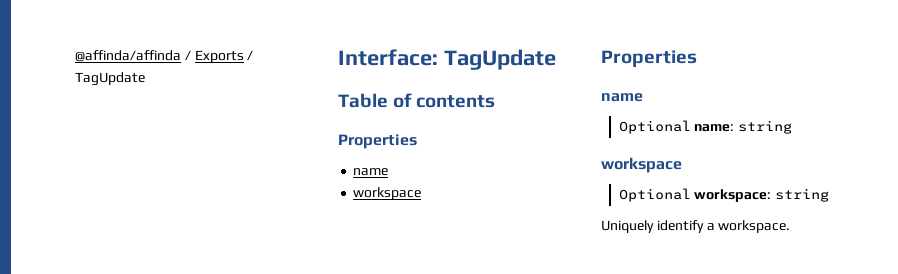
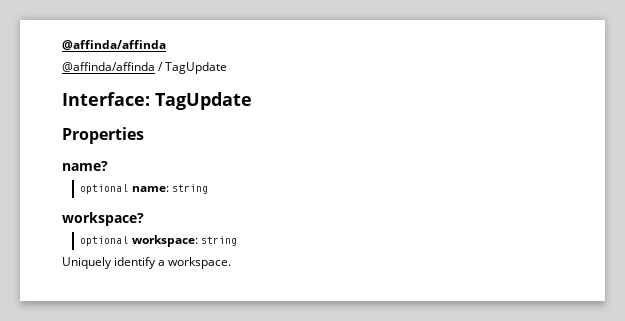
[75,50,244,63] @affinda/affinda / Exports -> [62,40,166,50] [62,62,155,72] @affinda/affinda // @affinda/affinda
[338,93,496,108] [338,134,417,149] [353,168,389,176] [353,187,422,200] [601,50,697,67] [601,93,643,102] [618,120,691,134] Table of contents // Properties // name // workspace // Properties // name // Optional -> [62,127,144,144] [62,161,108,171] [80,184,129,194] Properties // name? // optional
[601,157,682,173] [618,188,691,202] workspace // Optional -> [62,212,144,226] [80,236,129,246] workspace? // optional

